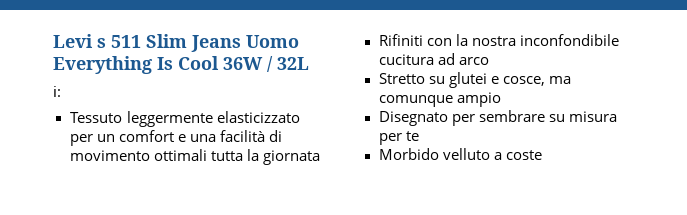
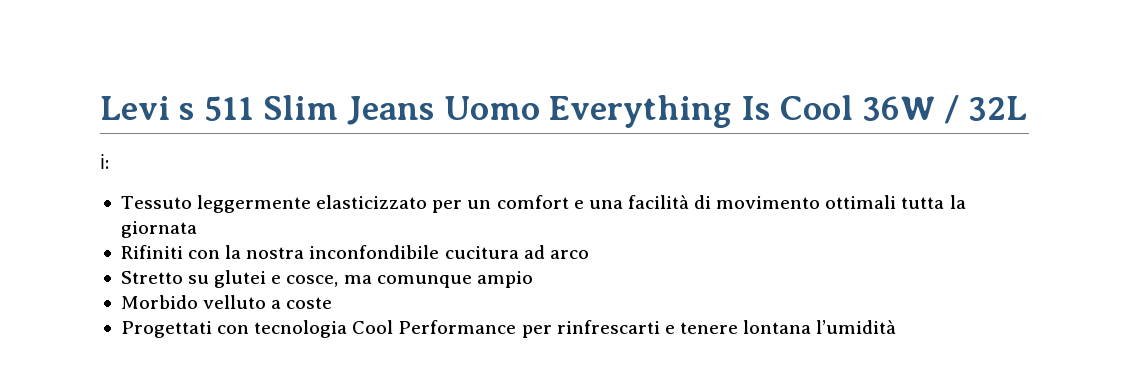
[378,110,617,126] [378,131,419,145] [378,148,542,160] Disegnato per sembrare su misura per te // Morbido velluto a coste -> [120,295,333,309] [120,320,897,338] Morbido velluto a coste // Progettati con tecnologia Cool Performance per rinfrescarti e tenere lontana l’umidità

